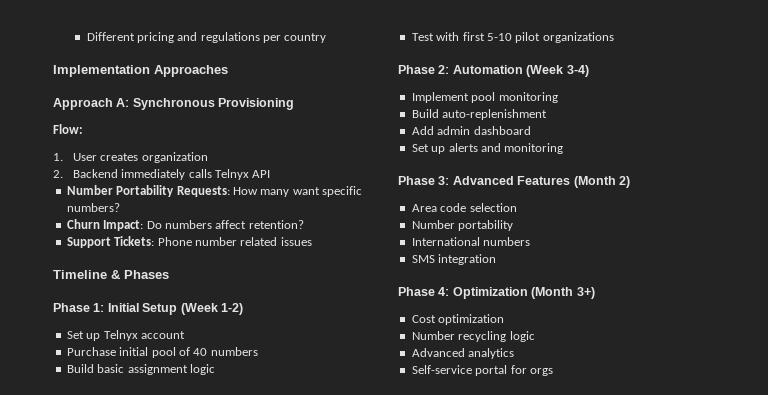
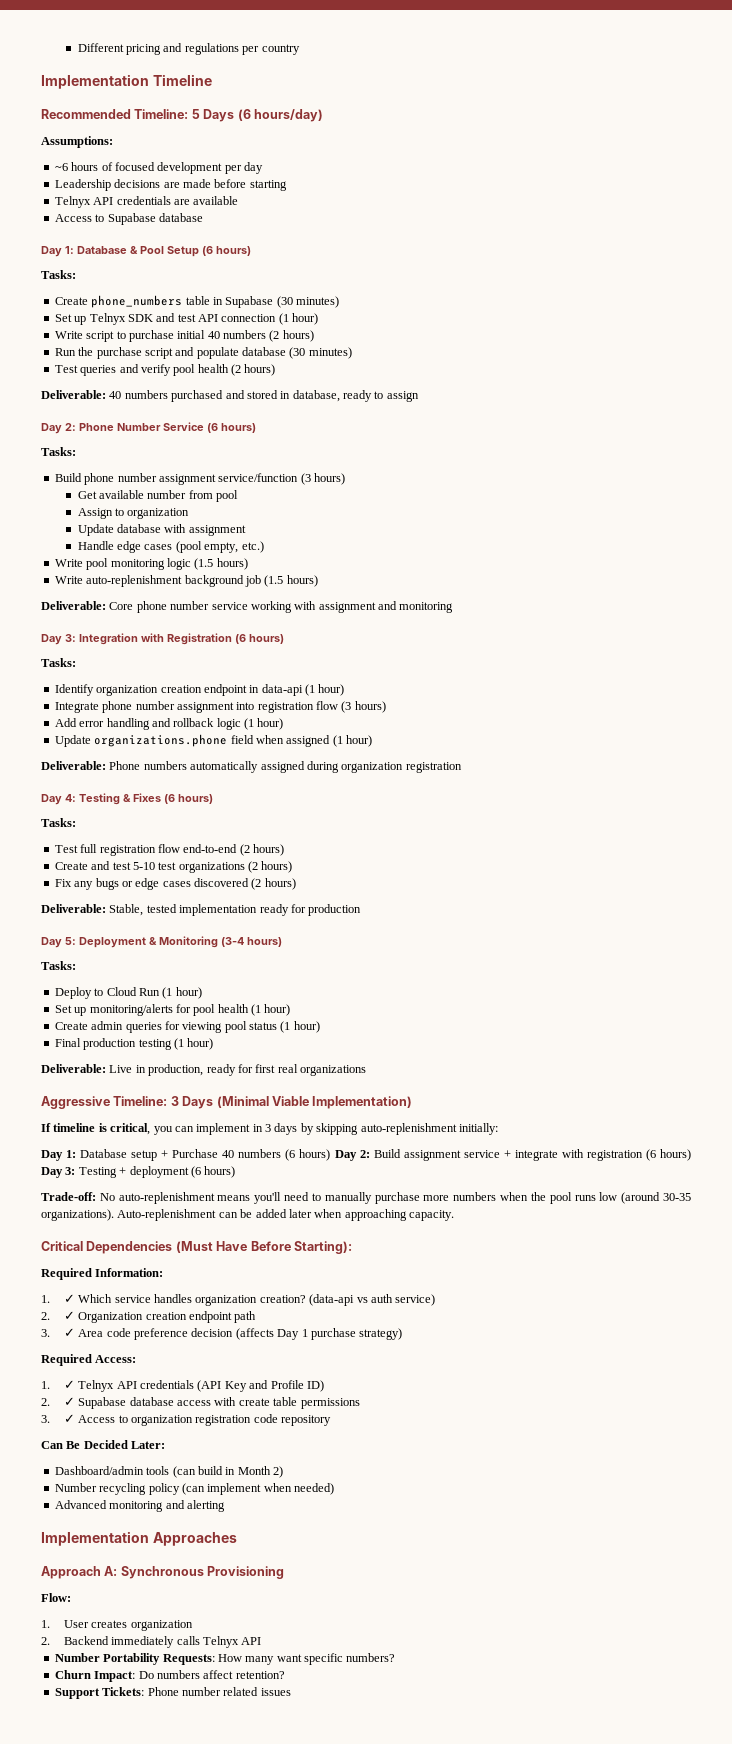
(327, 38) none -> [41,74,212,89] [41,109,323,122] [41,136,113,148] [54,162,263,174] [54,179,287,191] [54,196,239,208] [54,213,203,225] [41,246,251,257] [41,270,76,279] [54,295,339,308] [54,313,319,325] [54,330,314,342] [54,347,352,359] [54,364,276,376] [41,390,419,402] [41,422,256,434] [41,447,76,456] [54,473,345,485] [77,490,239,502] [77,508,190,519] [77,524,246,536] [77,541,264,553] [54,558,248,570] [54,575,318,587] [41,601,454,613] [41,633,284,645] [41,658,76,667] [54,684,345,696] [54,701,386,713] [54,718,284,730] [54,734,372,747] [41,761,462,773] [41,793,213,805] [41,818,76,827] [54,844,284,856] [54,861,293,873] [54,878,296,890] [41,904,362,916] [41,936,282,948] [41,961,76,970] [54,987,202,999] [54,1004,291,1016] [54,1021,320,1033] [54,1038,214,1050] [41,1064,366,1076] [41,1096,413,1109] [41,1123,498,1135] [41,1149,691,1161] [41,1166,236,1178] [41,1192,691,1204] [41,1209,454,1221] [41,1241,352,1254] [41,1268,164,1280] [41,1294,436,1306] [41,1311,257,1323] [41,1328,403,1340] [41,1354,137,1366] [41,1380,324,1392] [41,1397,360,1409] [41,1414,332,1426] [41,1440,166,1449] [54,1466,283,1478] [54,1483,334,1495] [54,1500,225,1512] // Implementation Timeline // Recommended Timeline: 5 Days (6 hours/day) // Assumptions: // ~6 hours of focused development per day // Leadership decisions are made before starting // Telnyx API credentials are available // Access to Supabase database // Day 1: Database & Pool Setup (6 hours) // Tasks: // Create phone_numbers table in Supabase (30 minutes) // Set up Telnyx SDK and test API connection (1 hour) // Write script to purchase initial 40 numbers (2 hours) // Run the purchase script and populate database (30 minutes) // Test queries and verify pool health (2 hours) // Deliverable: 40 numbers purchased and stored in database, ready to assign // Day 2: Phone Number Service (6 hours) // Tasks: // Build phone number assignment service/function (3 hours) // Get available number from pool // Assign to organization // Update database with assignment // Handle edge cases (pool empty, etc.) // Write pool monitoring logic (1.5 hours) // Write auto-replenishment background job (1.5 hours) // Deliverable: Core phone number service working with assignment and monitoring // Day 3: Integration with Registration (6 hours) // Tasks: // Identify organization creation endpoint in data-api (1 hour) // Integrate phone number assignment into registration flow (3 hours) // Add error handling and rollback logic (1 hour) // Update organizations.phone field when assigned (1 hour) // Deliverable: Phone numbers automatically assigned during organization registration // Day 4: Testing & Fixes (6 hours) // Tasks: // Test full registration flow end-to-end (2 hours) // Create and test 5-10 test organizations (2 hours) // Fix any bugs or edge cases discovered (2 hours) // Deliverable: Stable, tested implementation ready for production // Day 5: Deployment & Monitoring (3-4 hours) // Tasks: // Deploy to Cloud Run (1 hour) // Set up monitoring/alerts for pool health (1 hour) // Create admin queries for viewing pool status (1 hour) // Final production testing (1 hour) // Deliverable: Live in production, ready for first real organizations // Aggressive Timeline: 3 Days (Minimal Viable Implementation) // If timeline is critical, you can implement in 3 days by skipping auto-replenishment initially: // Day 1: Database setup + Purchase 40 numbers (6 hours) Day 2: Build assignment service + integrate with registration (6 hours) Day 3: Testing + deployment (6 hours) // Trade-off: No auto-replenishment means you'll need to manually purchase more numbers when the pool runs low (around 30-35 organizations). Auto-replenishment can be added later when approaching capacity. // Critical Dependencies (Must Have Before Starting): // Required Information: // 1. ✓ Which service handles organization creation? (data-api vs auth service) // 2. ✓ Organization creation endpoint path // 3. ✓ Area code preference decision (affects Day 1 purchase strategy) // Required Access: // 1. ✓ Telnyx API credentials (API Key and Profile ID) // 2. ✓ Supabase database access with create table permissions // 3. ✓ Access to organization registration code repository // Can Be Decided Later: // Dashboard/admin tools (can build in Month 2) // Number recycling policy (can implement when needed) // Advanced monitoring and alerting
[53,270,169,279] [53,303,243,315] [66,330,185,341] [66,347,258,358] [66,364,215,375] [411,32,614,43] [398,65,589,77] [411,92,558,103] [411,109,548,120] [411,126,531,135] [411,143,564,154] [398,176,630,188] [411,203,517,212] [411,220,514,231] [411,237,531,246] [411,254,497,265] [398,287,595,299] [411,314,505,325] [411,331,535,342] [411,348,515,359] [411,365,553,376] // Timeline & Phases // Phase 1: Initial Setup (Week 1-2) // Set up Telnyx account // Purchase initial pool of 40 numbers // Build basic assignment logic // Test with first 5-10 pilot organizations // Phase 2: Automation (Week 3-4) // Implement pool monitoring // Build auto-replenishment // Add admin dashboard // Set up alerts and monitoring // Phase 3: Advanced Features (Month 2) // Area code selection // Number portability // International numbers // SMS integration // Phase 4: Optimization (Month 3+) // Cost optimization // Number recycling logic // Advanced analytics // Self-service portal for orgs -> (291, 1692) none

